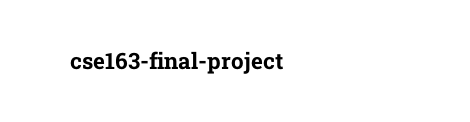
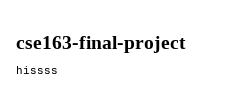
(283, 62) none -> [16,66,58,74] // hissss

